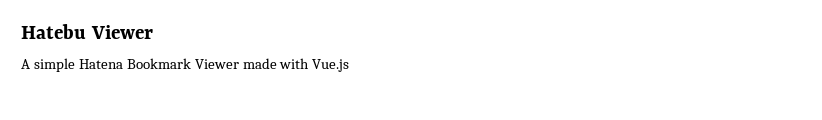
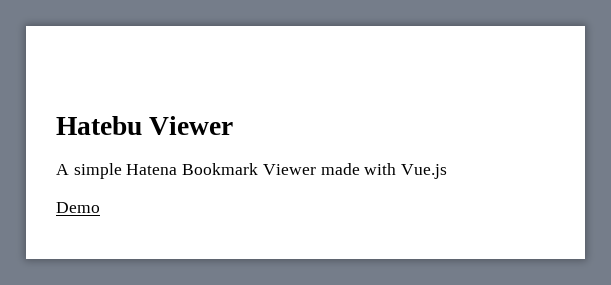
(350, 65) none -> [56,202,100,213] // Demo

